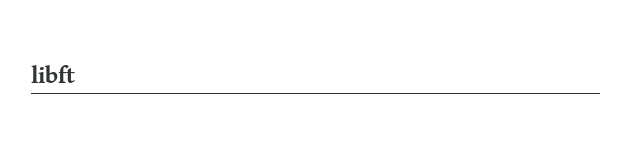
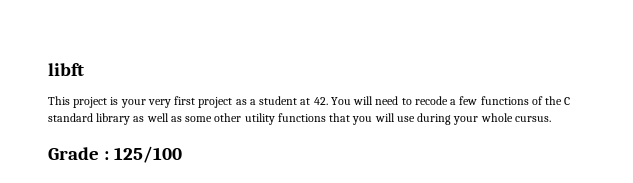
(75, 74) none -> [48,96,571,108] [48,113,551,125] [48,146,182,163] // This project is your very first project as a student at 42. You will need to recode a few functions of the C standard library as well as some other utility functions that you will use during your whole cursus. // Grade : 125/100

